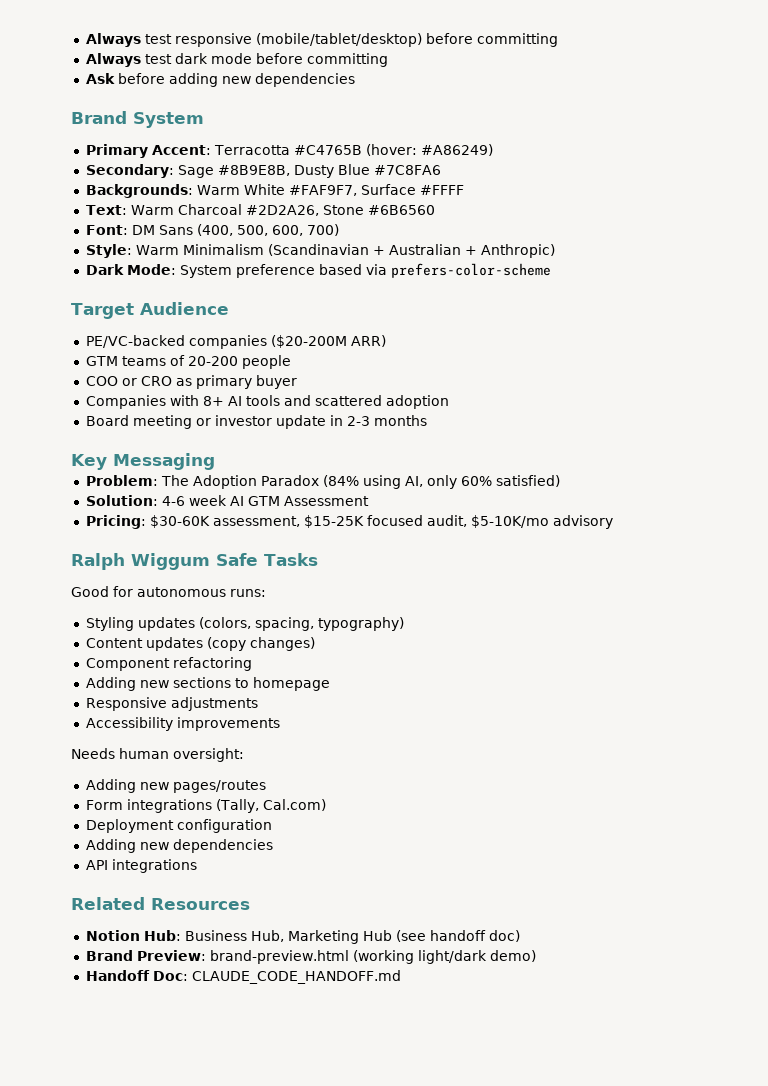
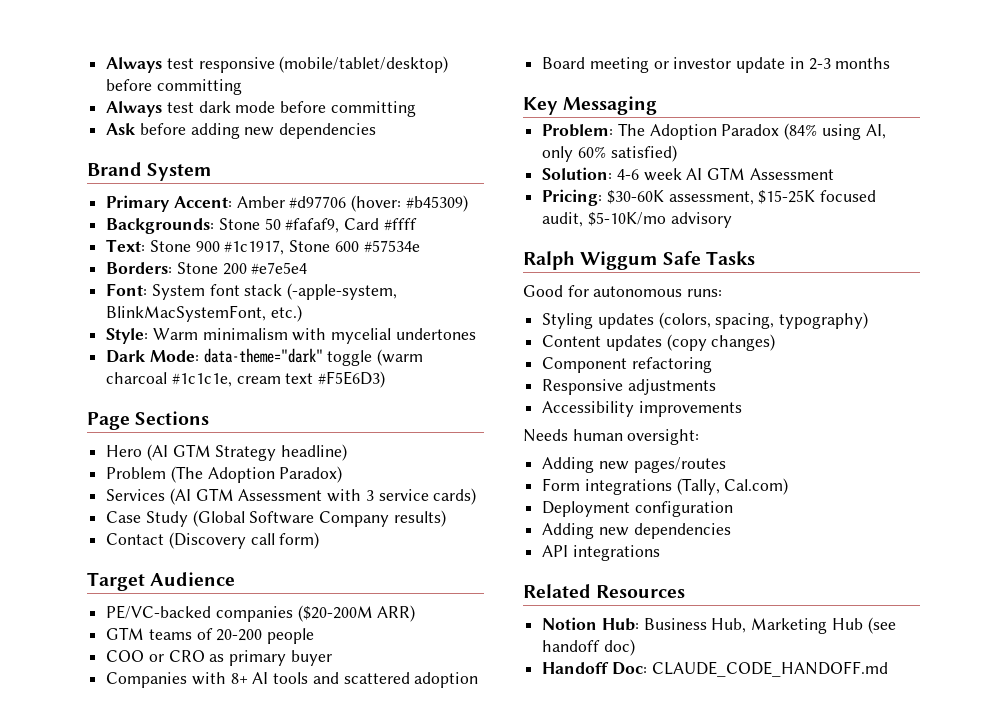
[213,144,493,156] [85,164,441,178] [85,184,464,198] [85,204,435,216] [85,224,339,236] [85,244,555,258] [85,263,551,278] Terracotta #C4765B (hover: #A86249) // Secondary: Sage #8B9E8B, Dusty Blue #7C8FA6 // Backgrounds: Warm White #FAF9F7, Surface #FFFF // Text: Warm Charcoal #2D2A26, Stone #6B6560 // Font: DM Sans (400, 500, 600, 700) // Style: Warm Minimalism (Scandinavian + Australian + Anthropic) // Dark Mode: System preference based via prefers-color-scheme -> [236,195,468,212] [106,218,417,234] [106,239,420,255] [106,262,308,275] [106,283,398,300] [106,305,302,322] [106,328,476,344] [106,348,424,366] [106,371,386,388] [87,411,210,430] [106,444,348,461] [106,466,343,483] [106,488,477,505] [106,510,446,527] [106,532,320,549] Amber #d97706 (hover: #b45309) // Backgrounds: Stone 50 #fafaf9, Card #ffff // Text: Stone 900 #1c1917, Stone 600 #57534e // Borders: Stone 200 #e7e5e4 // Font: System font stack (-apple-system, BlinkMacSystemFont, etc.) // Style: Warm minimalism with mycelial undertones // Dark Mode: data-theme="dark" toggle (warm charcoal #1c1c1e, cream text #F5E6D3) // Page Sections // Hero (AI GTM Strategy headline) // Problem (The Adoption Paradox) // Services (AI GTM Assessment with 3 service cards) // Case Study (Global Software Company results) // Contact (Discovery call form)
[85,677,330,691] // Adding new sections to homepage -> (712, 365) none
[85,950,536,964] // Brand Preview: brand-preview.html (working light/dark demo) -> (635, 647) none

